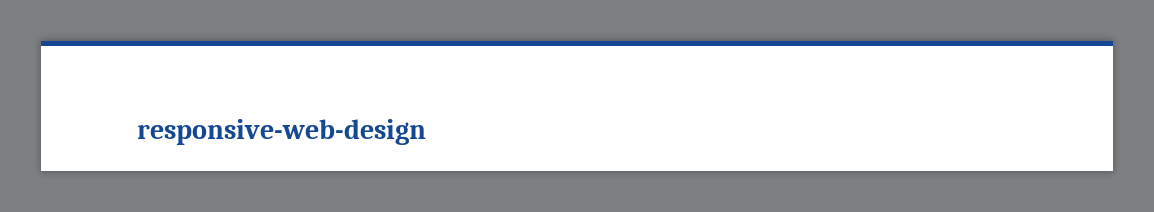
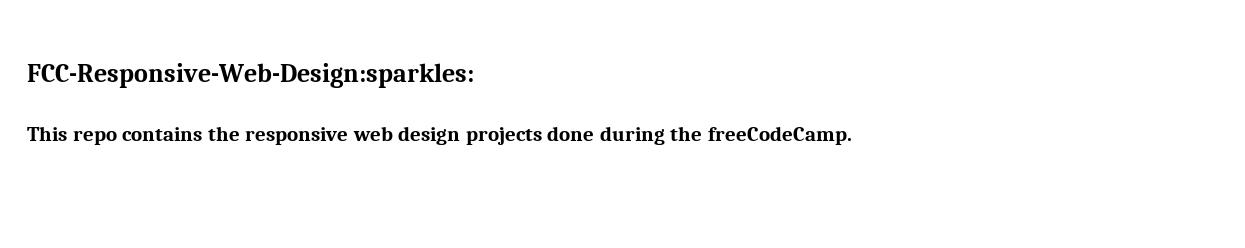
[137,119,426,145] responsive-web-design -> [27,63,474,88] [27,126,852,145] FCC-Responsive-Web-Design:sparkles: // This repo contains the responsive web design projects done during the freeCodeCamp.

